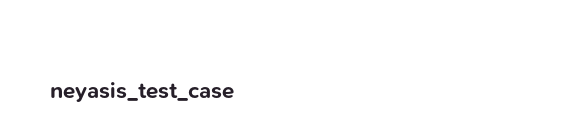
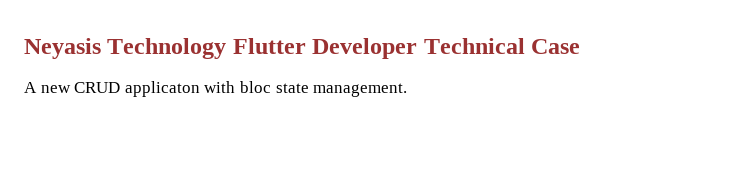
[50,82,234,102] neyasis_test_case -> [24,38,581,59] [24,81,408,97] Neyasis Technology Flutter Developer Technical Case // A new CRUD applicaton with bloc state management.

